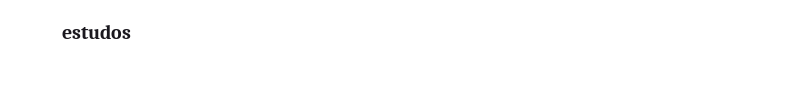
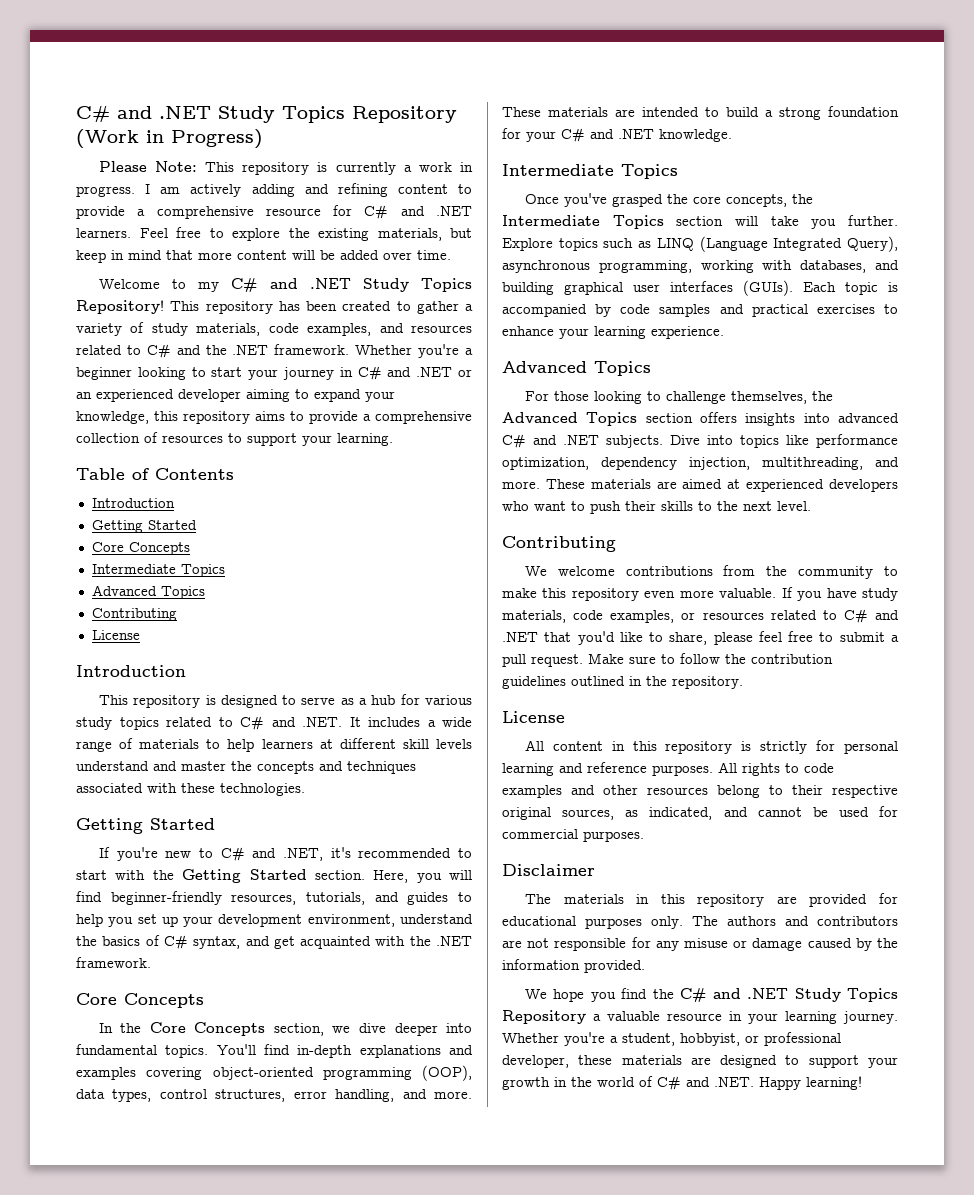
[62,24,131,39] estudos -> [76,105,457,123] [76,129,263,149] [98,161,474,175] [76,183,472,197] [76,205,472,219] [76,227,472,241] [76,250,451,263] [98,278,472,292] [76,300,473,314] [76,322,472,336] [76,344,474,358] [76,366,473,380] [76,389,395,402] [76,411,472,424] [76,432,393,446] [76,468,234,480] [91,498,175,508] [91,520,197,533] [91,542,190,555] [91,564,225,577] [91,585,205,599] [91,608,177,621] [91,630,140,640] [76,665,186,677] [98,694,472,708] [76,716,472,730] [76,738,472,752] [76,761,416,774] [76,783,305,796] [76,818,215,834] [98,847,472,861] [76,869,472,883] [76,891,473,905] [76,914,473,927] [76,935,473,949] [76,957,151,968] [76,993,204,1008] [98,1022,473,1036] [76,1044,473,1058] [76,1065,472,1081] [76,1089,472,1102] [502,106,899,120] [502,128,732,142] [502,164,678,179] [524,193,813,207] [502,215,898,229] [502,236,898,252] [502,260,899,273] [502,280,898,296] [502,304,898,317] [502,326,724,339] [502,361,651,376] [524,391,833,404] [502,412,899,426] [502,434,898,448] [502,457,899,470] [502,479,898,492] [502,501,811,514] [502,536,616,552] [524,565,898,579] [502,587,899,601] [502,609,899,623] [502,631,899,645] [502,653,833,667] [502,676,743,689] [502,711,565,723] [524,740,898,754] [502,762,834,776] [502,785,898,798] [502,806,898,820] [502,829,644,842] [502,864,595,876] [524,893,898,907] [502,916,898,929] [502,937,898,951] [502,959,645,973] [524,988,899,1002] [502,1010,898,1024] [502,1032,841,1046] [502,1055,898,1068] [502,1076,862,1090] C# and .NET Study Topics Repository (Work in Progress) // Please Note: This repository is currently a work in progress. I am actively adding and refining content to provide a comprehensive resource for C# and .NET learners. Feel free to explore the existing materials, but keep in mind that more content will be added over time. // Welcome to my C# and .NET Study Topics Repository! This repository has been created to gather a variety of study materials, code examples, and resources related to C# and the .NET framework. Whether you're a beginner looking to start your journey in C# and .NET or an experienced developer aiming to expand your knowledge, this repository aims to provide a comprehensive collection of resources to support your learning. // Table of Contents // Introduction // Getting Started // Core Concepts // Intermediate Topics // Advanced Topics // Contributing // License // Introduction // This repository is designed to serve as a hub for various study topics related to C# and .NET. It includes a wide range of materials to help learners at different skill levels understand and master the concepts and techniques associated with these technologies. // Getting Started // If you're new to C# and .NET, it's recommended to start with the Getting Started section. Here, you will find beginner-friendly resources, tutorials, and guides to help you set up your development environment, understand the basics of C# syntax, and get acquainted with the .NET framework. // Core Concepts // In the Core Concepts section, we dive deeper into fundamental topics. You'll find in-depth explanations and examples covering object-oriented programming (OOP), data types, control structures, error handling, and more. These materials are intended to build a strong foundation for your C# and .NET knowledge. // Intermediate Topics // Once you've grasped the core concepts, the Intermediate Topics section will take you further. Explore topics such as LINQ (Language Integrated Query), asynchronous programming, working with databases, and building graphical user interfaces (GUIs). Each topic is accompanied by code samples and practical exercises to enhance your learning experience. // Advanced Topics // For those looking to challenge themselves, the Advanced Topics section offers insights into advanced C# and .NET subjects. Dive into topics like performance optimization, dependency injection, multithreading, and more. These materials are aimed at experienced developers who want to push their skills to the next level. // Contributing // We welcome contributions from the community to make this repository even more valuable. If you have study materials, code examples, or resources related to C# and .NET that you'd like to share, please feel free to submit a pull request. Make sure to follow the contribution guidelines outlined in the repository. // License // All content in this repository is strictly for personal learning and reference purposes. All rights to code examples and other resources belong to their respective original sources, as indicated, and cannot be used for commercial purposes. // Disclaimer // The materials in this repository are provided for educational purposes only. The authors and contributors are not responsible for any misuse or damage caused by the information provided. // We hope you find the C# and .NET Study Topics Repository a valuable resource in your learning journey. Whether you're a student, hobbyist, or professional developer, these materials are designed to support your growth in the world of C# and .NET. Happy learning!

